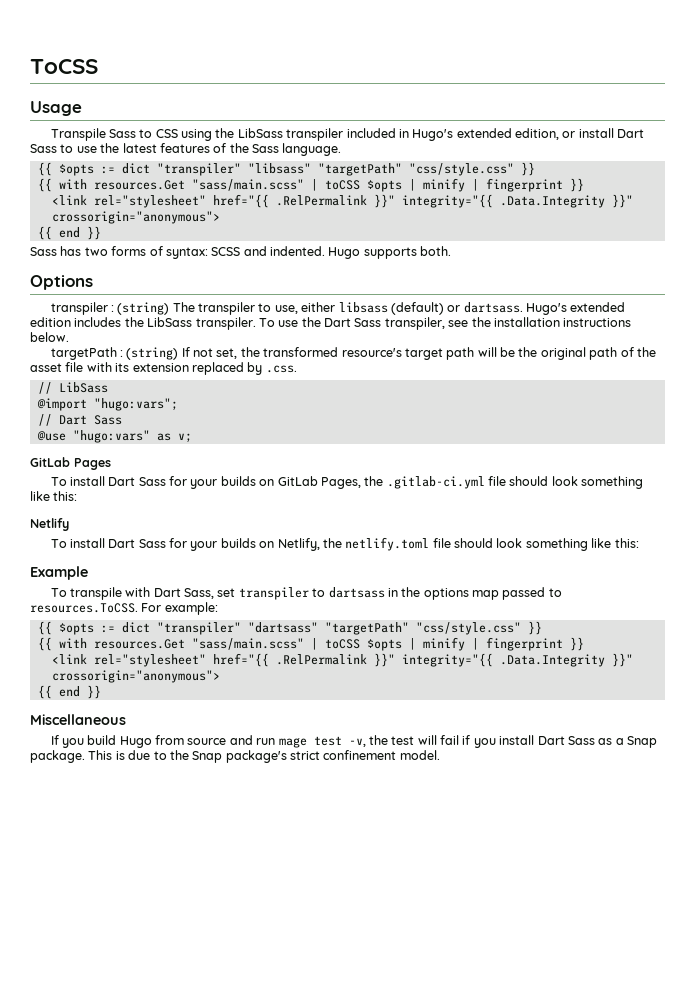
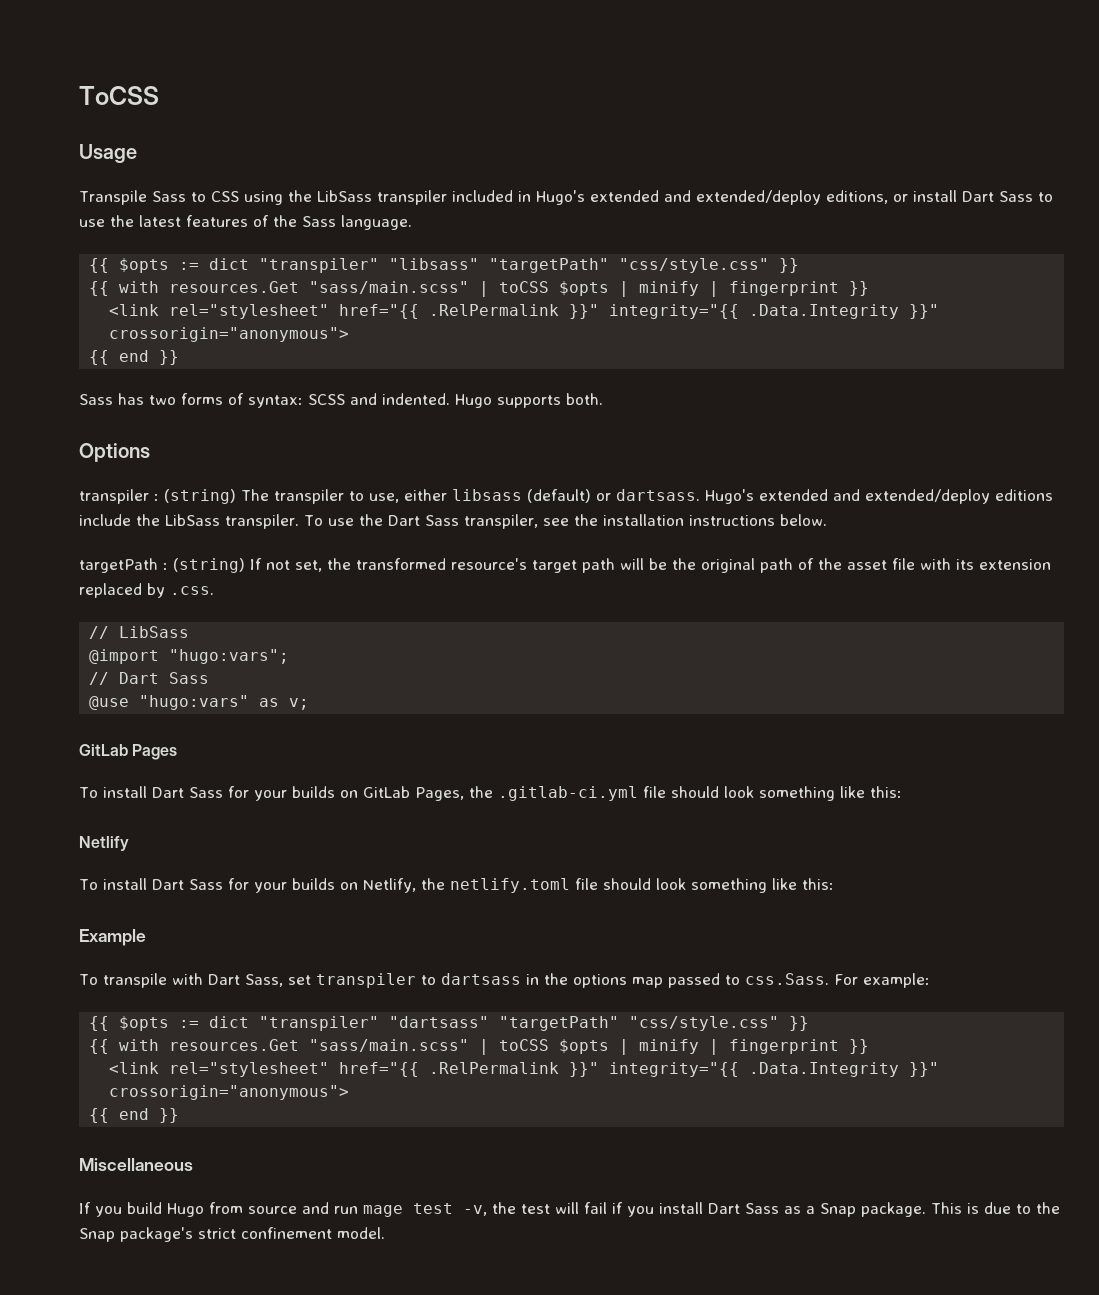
[515,128,560,140] edition, -> [663,190,888,205] and extended/deploy editions,
[30,317,122,327] edition includes -> [833,489,1053,504] [79,514,131,526] and extended/deploy editions include
[30,603,138,613] resources.ToCSS. -> [744,973,829,985] css.Sass.

